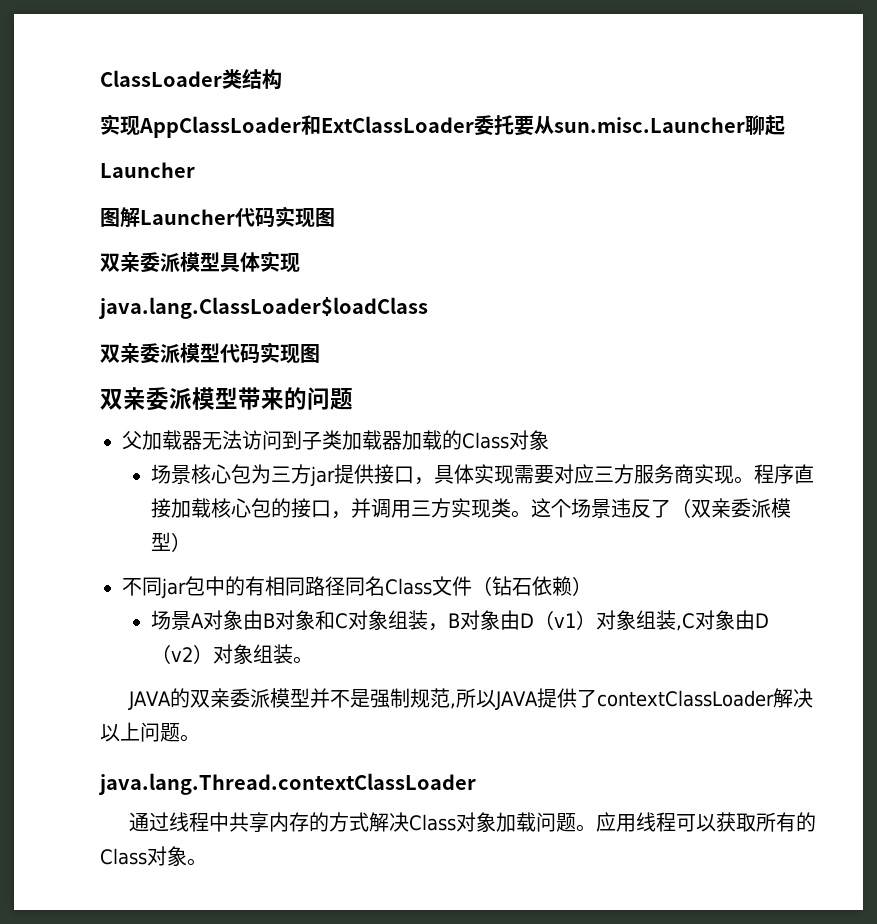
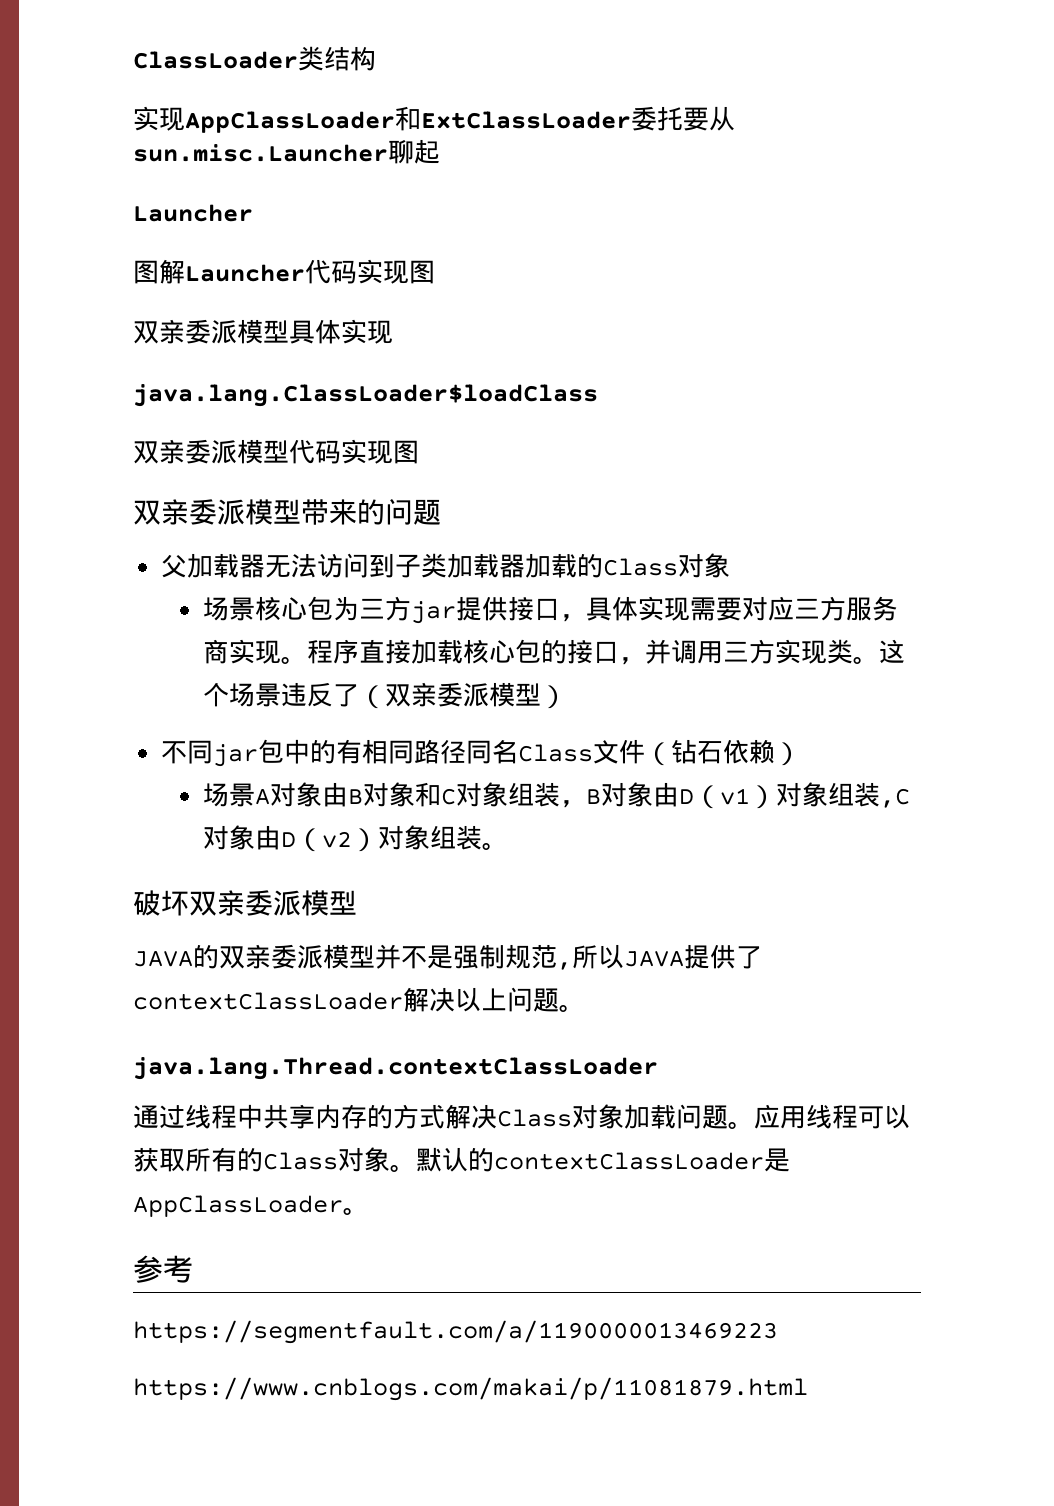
(313, 660) none -> [133,890,357,916] // 破坏双亲委派模型
(207, 862) none -> [416,1147,790,1172] [133,1195,369,1217] [133,1255,193,1283] [133,1320,778,1344] [133,1377,808,1401] 默认的contextClassLoader是AppClassLoader。 // 参考 // https://segmentfault.com/a/1190000013469223 // https://www.cnblogs.com/makai/p/11081879.html

